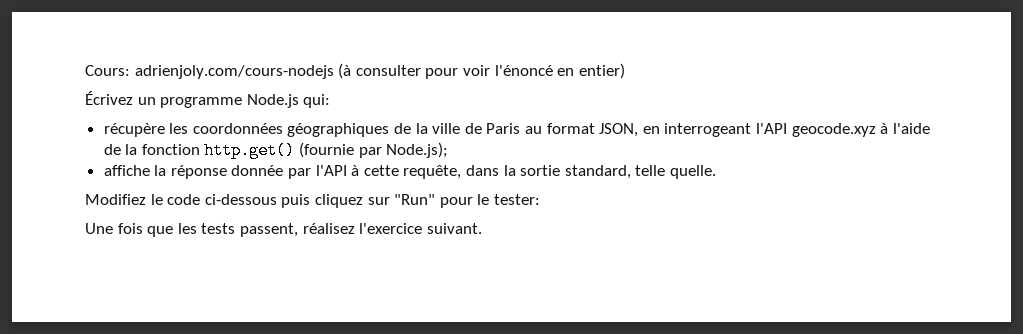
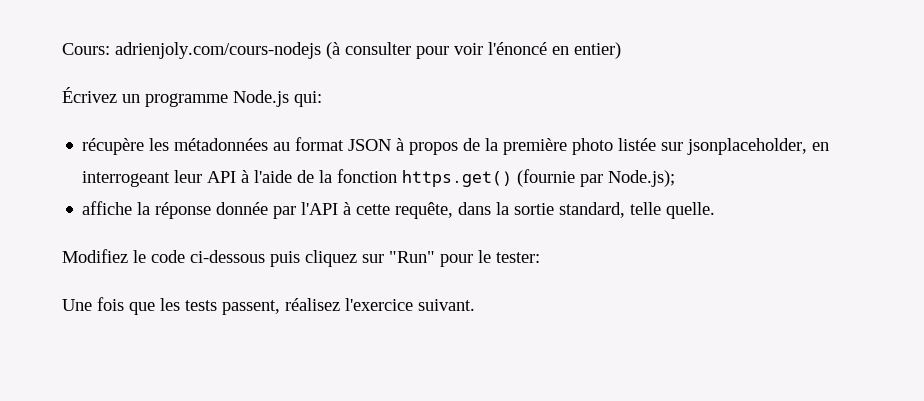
[192,123,876,137] coordonnées géographiques de la ville de Paris au format JSON, en interrogeant l'API geocode.xyz -> [174,137,830,155] [82,170,237,187] métadonnées au format JSON à propos de la première photo listée sur jsonplaceholder, en interrogeant leur API
[204,142,296,159] http.get() -> [402,170,513,187] https.get()

